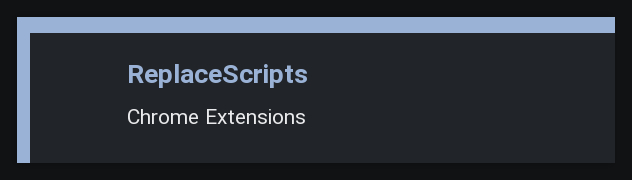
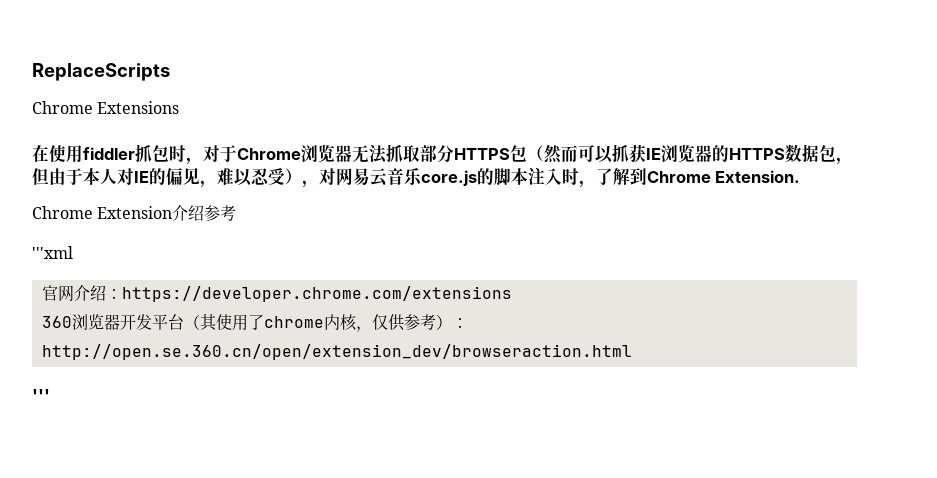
(306, 116) none -> [32,144,853,165] [32,167,801,188] [32,205,237,221] [32,246,73,259] [41,285,512,302] [41,314,468,332] [41,344,632,360] [32,389,50,402] // 在使用fiddler抓包时，对于Chrome浏览器无法抓取部分HTTPS包（然而可以抓获IE浏览器的HTTPS数据包，但由于本人对IE的偏见，难以忍受），对网易云音乐core.js的脚本注入时，了解到Chrome Extension. // Chrome Extension介绍参考 // '''xml // 官网介绍：https://developer.chrome.com/extensions // 360浏览器开发平台（其使用了chrome内核，仅供参考）：http://open.se.360.cn/open/extension_dev/browseraction.html // '''

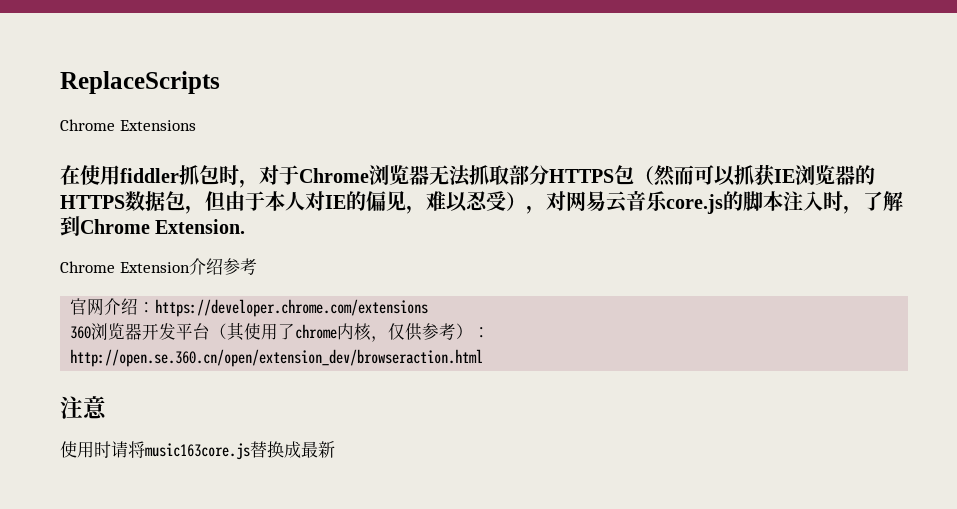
[32,246,73,259] // '''xml -> (257, 266) none
[32,389,50,402] ''' -> [60,396,107,419] [60,441,335,460] 注意 // 使用时请将music163core.js替换成最新

